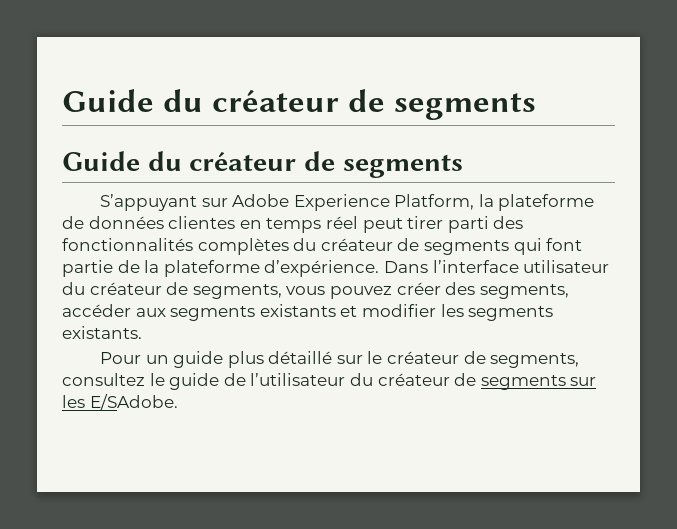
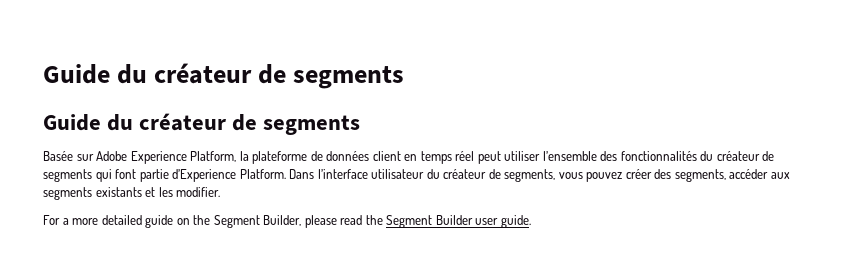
[99,194,197,211] S’appuyant -> [43,151,73,161] Basée
[168,216,236,229] clientes -> [372,151,401,161] client
[407,216,489,233] tirer parti -> [504,151,597,161] utiliser l’ensemble
[197,238,289,255] complètes -> (697, 156) none
[117,260,380,277] de la plateforme d’expérience. -> [172,169,286,182] d’Experience Platform.
[361,304,554,321] [62,326,142,339] [99,351,580,368] [62,373,597,390] [62,394,178,410] modifier les segments existants. // Pour un guide plus détaillé sur le créateur de segments, consultez le guide de l’utilisateur du créateur de segments sur les E/SAdobe. -> [158,187,221,197] [43,215,531,228] les modifier. // For a more detailed guide on the Segment Builder, please read the Segment Builder user guide.

